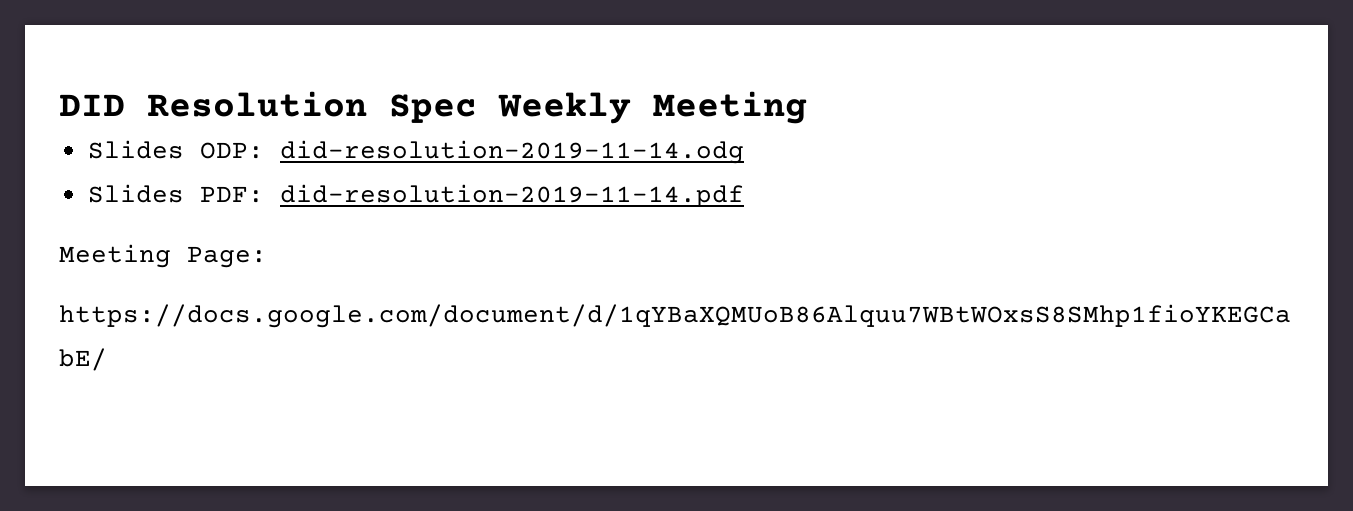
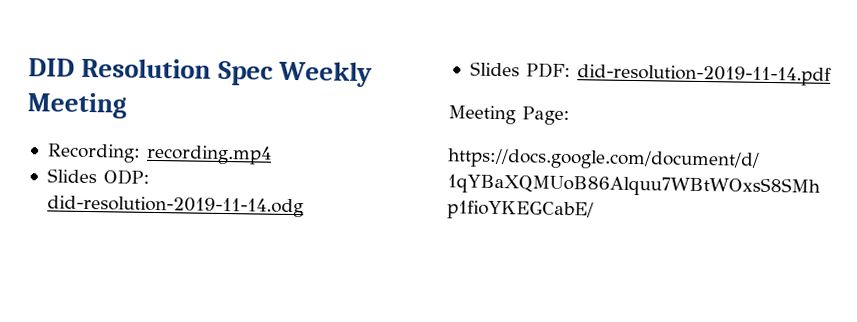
(807, 107) none -> [46,143,272,165] // Recording: recording.mp4

